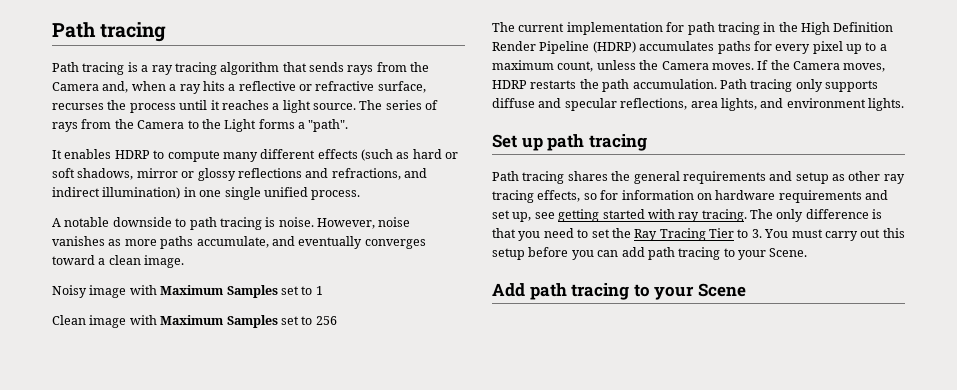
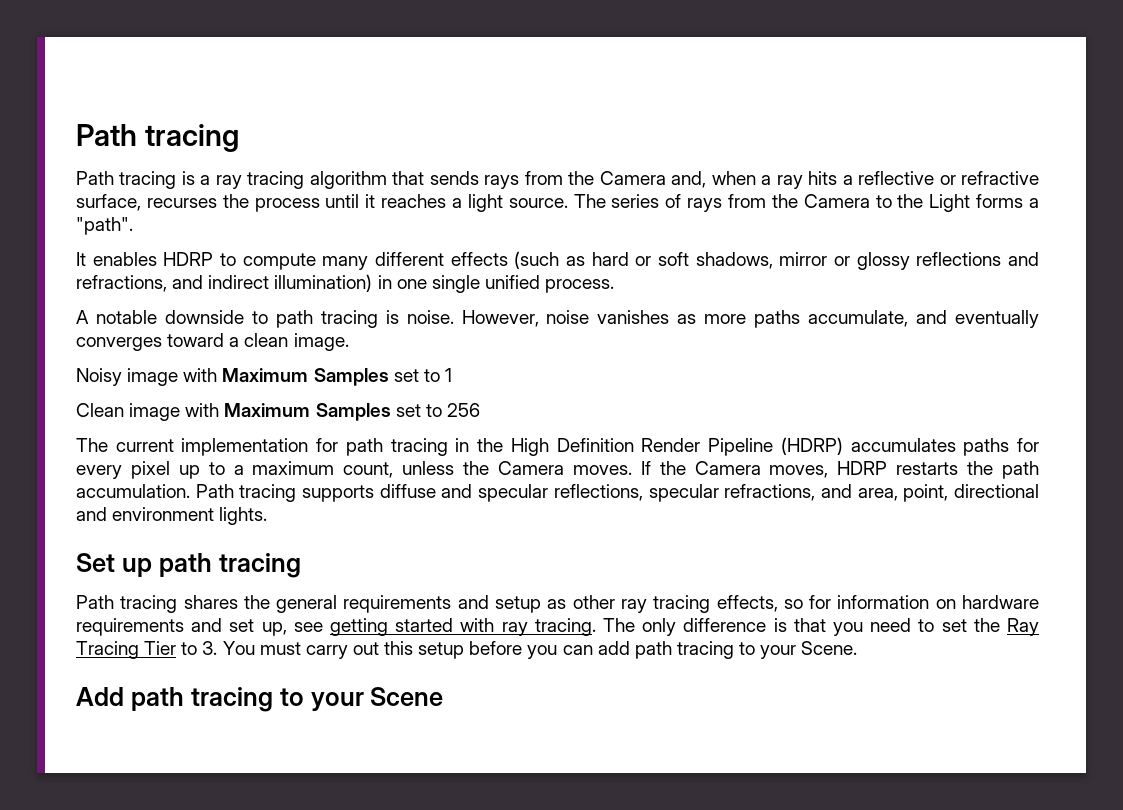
[795,79,823,92] only -> (297, 493) none
[690,98,757,111] area lights, -> [648,484,1040,502] specular refractions, and area, point, directional

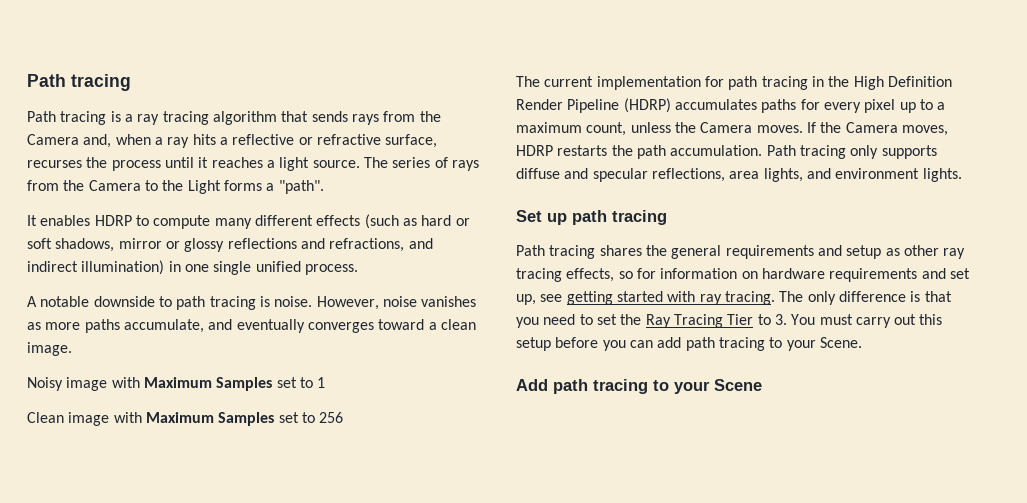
(297, 493) none -> [850,145,879,159] only
[648,484,1040,502] specular refractions, and area, point, directional -> [729,168,803,182] area lights,

